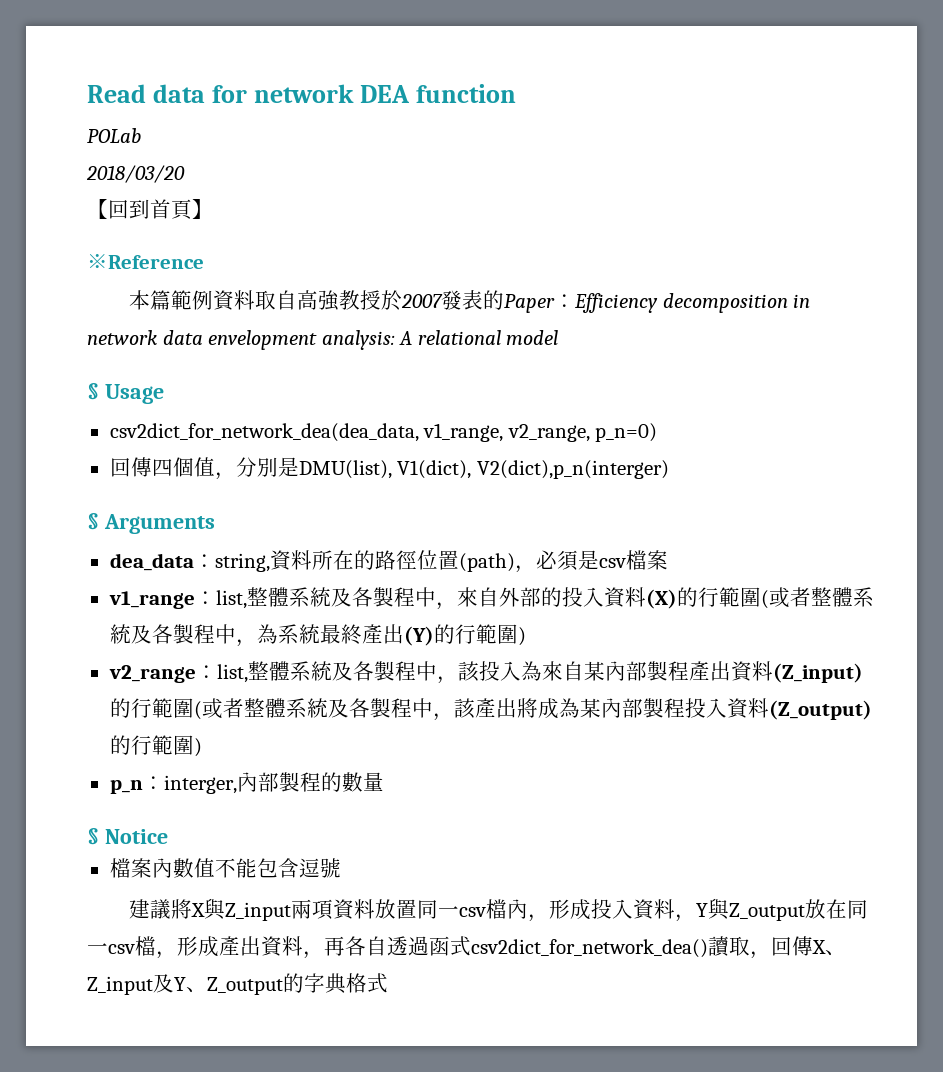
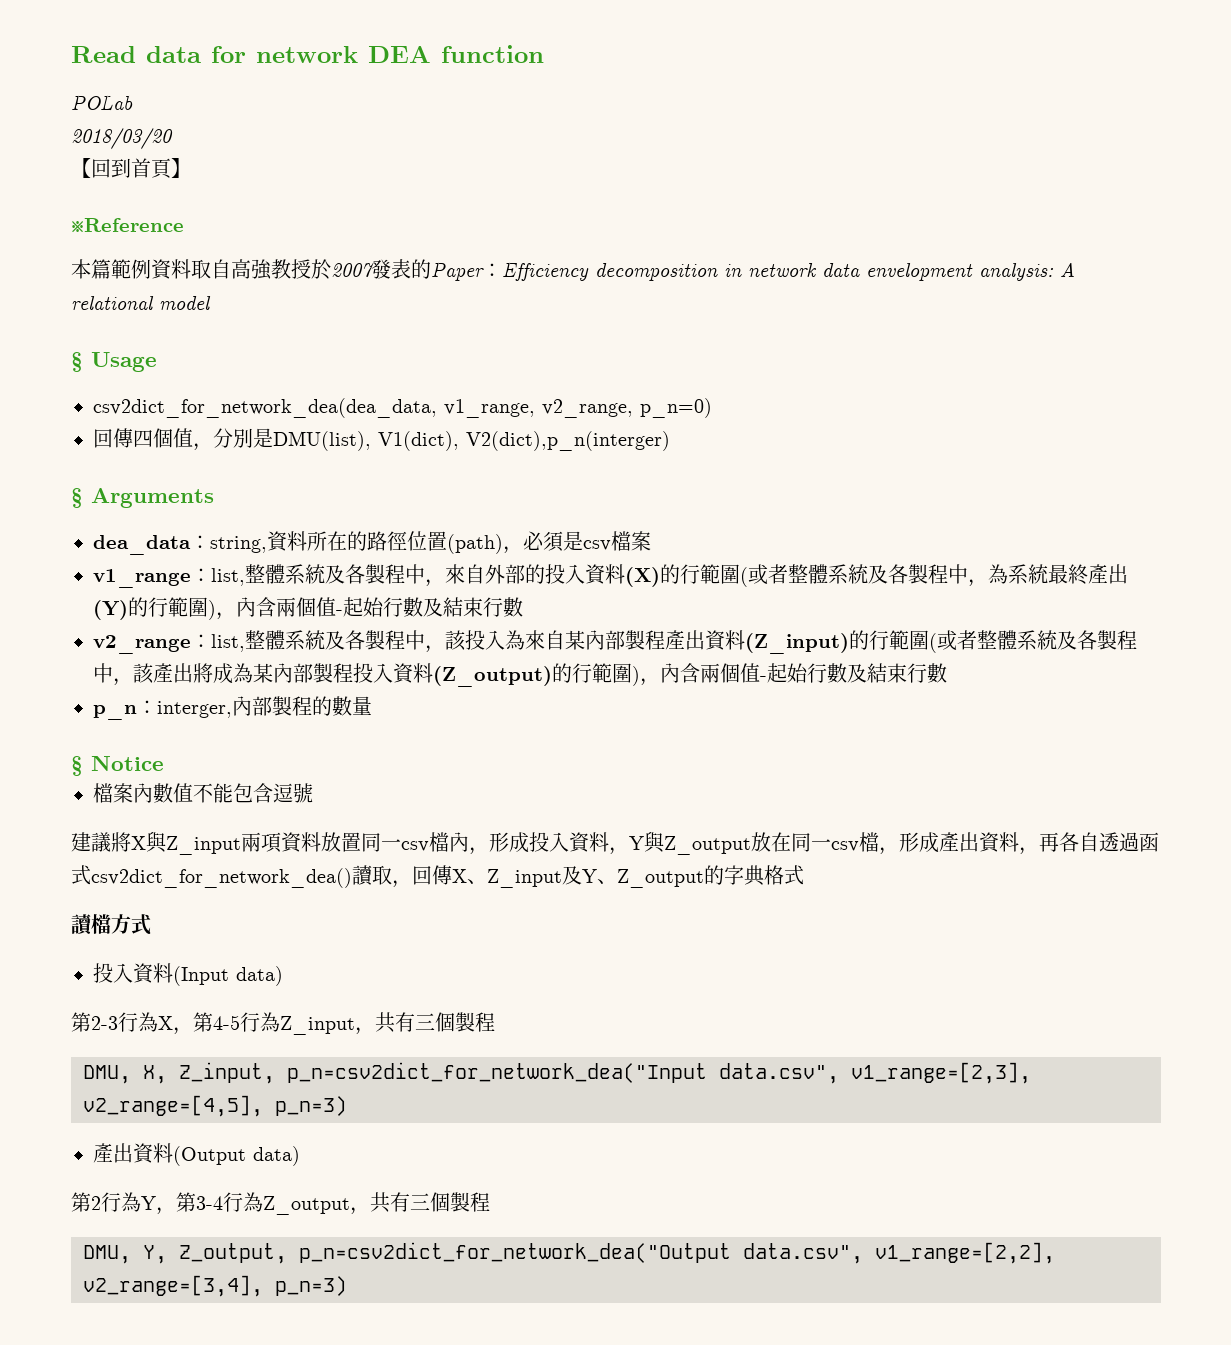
(526, 636) none -> [216,597,523,620] ，內含兩個值-起始行數及結束行數
(202, 747) none -> [640,663,947,686] ，內含兩個值-起始行數及結束行數
(388, 983) none -> [71,914,151,935] [93,963,283,986] [71,1012,495,1035] [83,1062,1031,1084] [83,1095,347,1117] [93,1143,300,1166] [71,1192,490,1215] [83,1242,1055,1264] [83,1275,347,1297] // 讀檔方式 // 投入資料(Input data) // 第2-3行為X，第4-5行為Z_input，共有三個製程 // DMU, X, Z_input, p_n=csv2dict_for_network_dea("Input data.csv", v1_range=[2,3], v2_range=[4,5], p_n=3) // 產出資料(Output data) // 第2行為Y，第3-4行為Z_output，共有三個製程 // DMU, Y, Z_output, p_n=csv2dict_for_network_dea("Output data.csv", v1_range=[2,2], v2_range=[3,4], p_n=3)

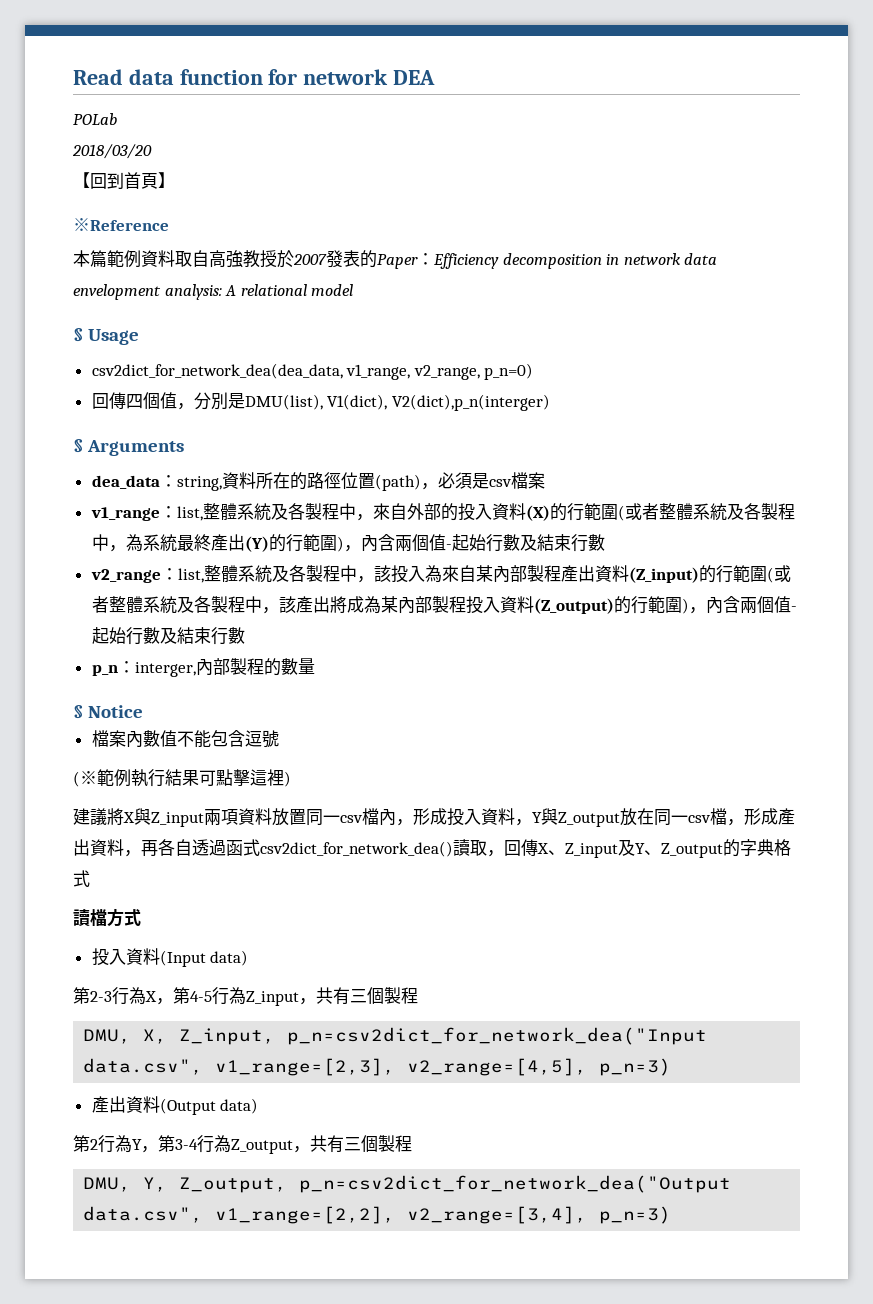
(201, 54) none -> [179,69,263,85] function
[441,45,544,63] function -> (436, 77) none
(313, 793) none -> [73,769,291,787] // (※範例執行結果可點擊這裡)

